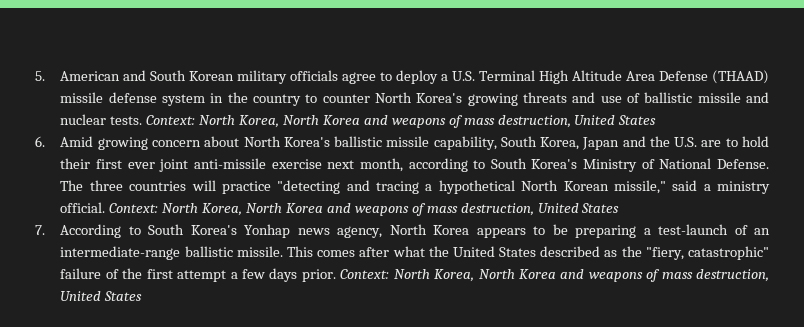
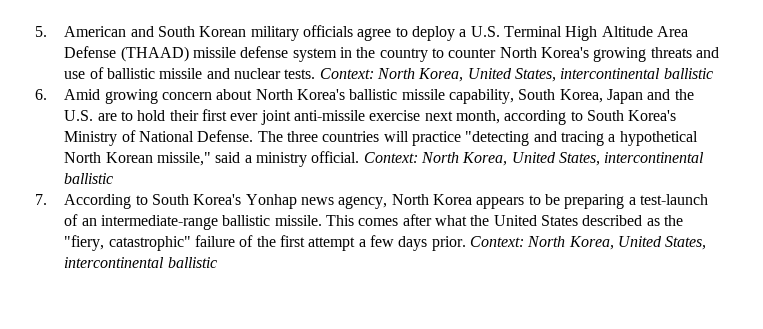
[283,115,657,128] North Korea and weapons of mass destruction, United States -> [467,68,713,82] United States, intercontinental ballistic
[246,203,620,216] North Korea and weapons of mass destruction, United States -> [511,152,705,166] [64,173,114,184] United States, intercontinental ballistic
[478,269,769,282] [60,291,143,301] North Korea and weapons of mass destruction, United States -> [617,236,707,250] [64,257,217,268] United States, intercontinental ballistic

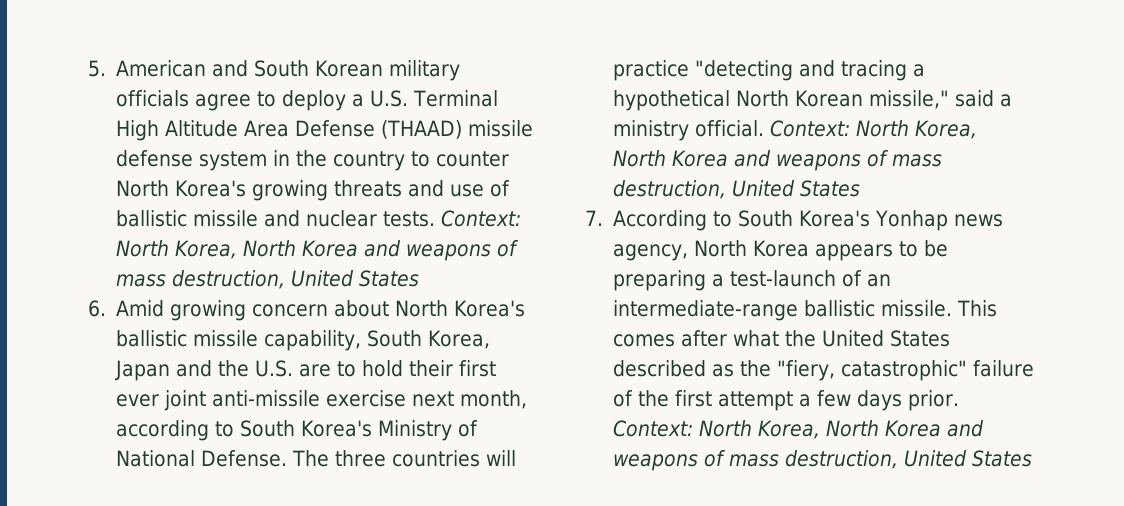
[467,68,713,82] United States, intercontinental ballistic -> [243,240,520,261] [116,270,420,289] North Korea and weapons of mass destruction, United States
[511,152,705,166] [64,173,114,184] United States, intercontinental ballistic -> [613,150,943,171] [613,180,861,199] North Korea and weapons of mass destruction, United States
[617,236,707,250] [64,257,217,268] United States, intercontinental ballistic -> [826,420,985,437] [613,450,1033,471] North Korea and weapons of mass destruction, United States

